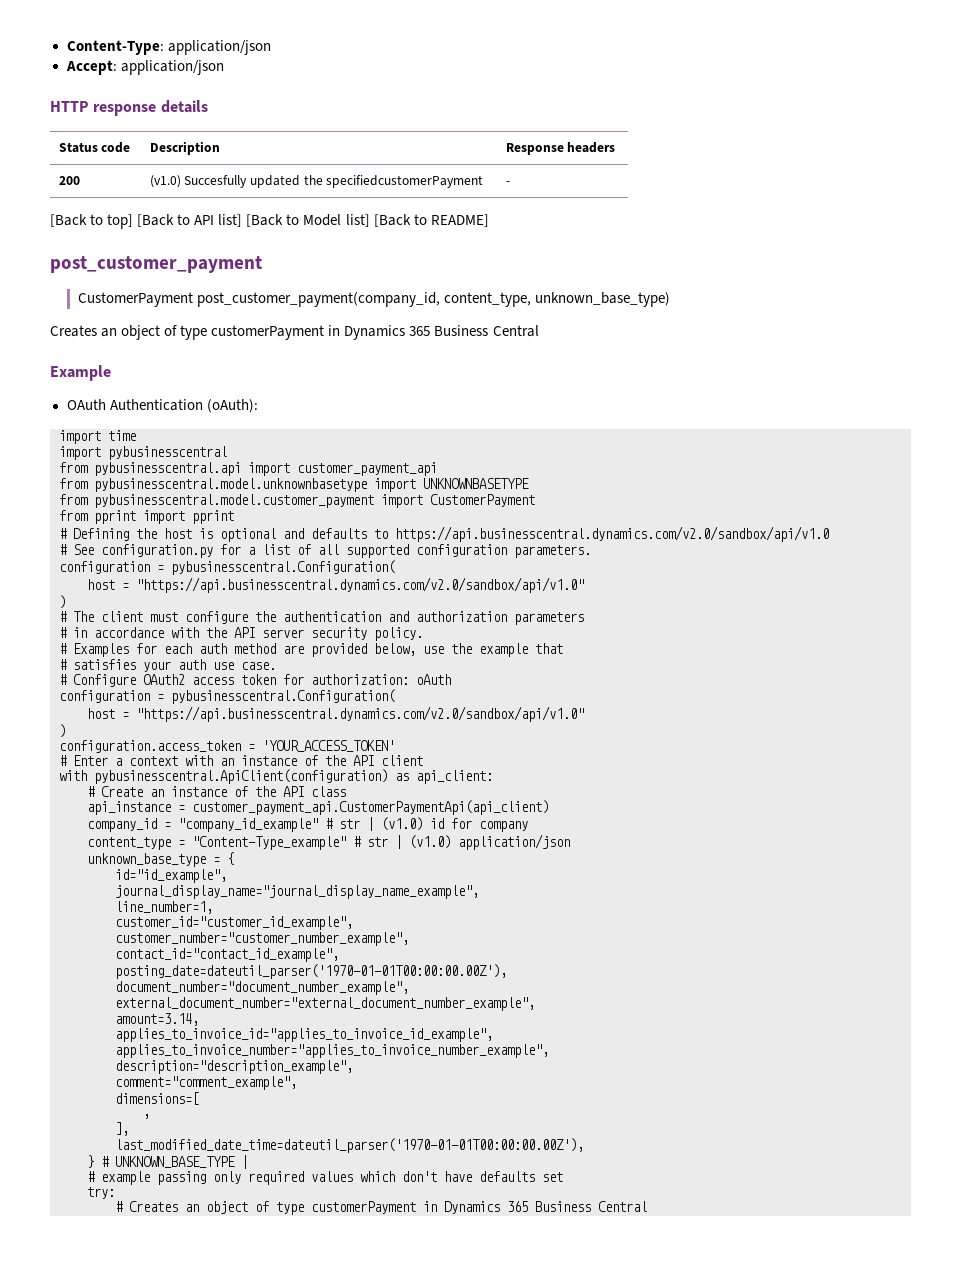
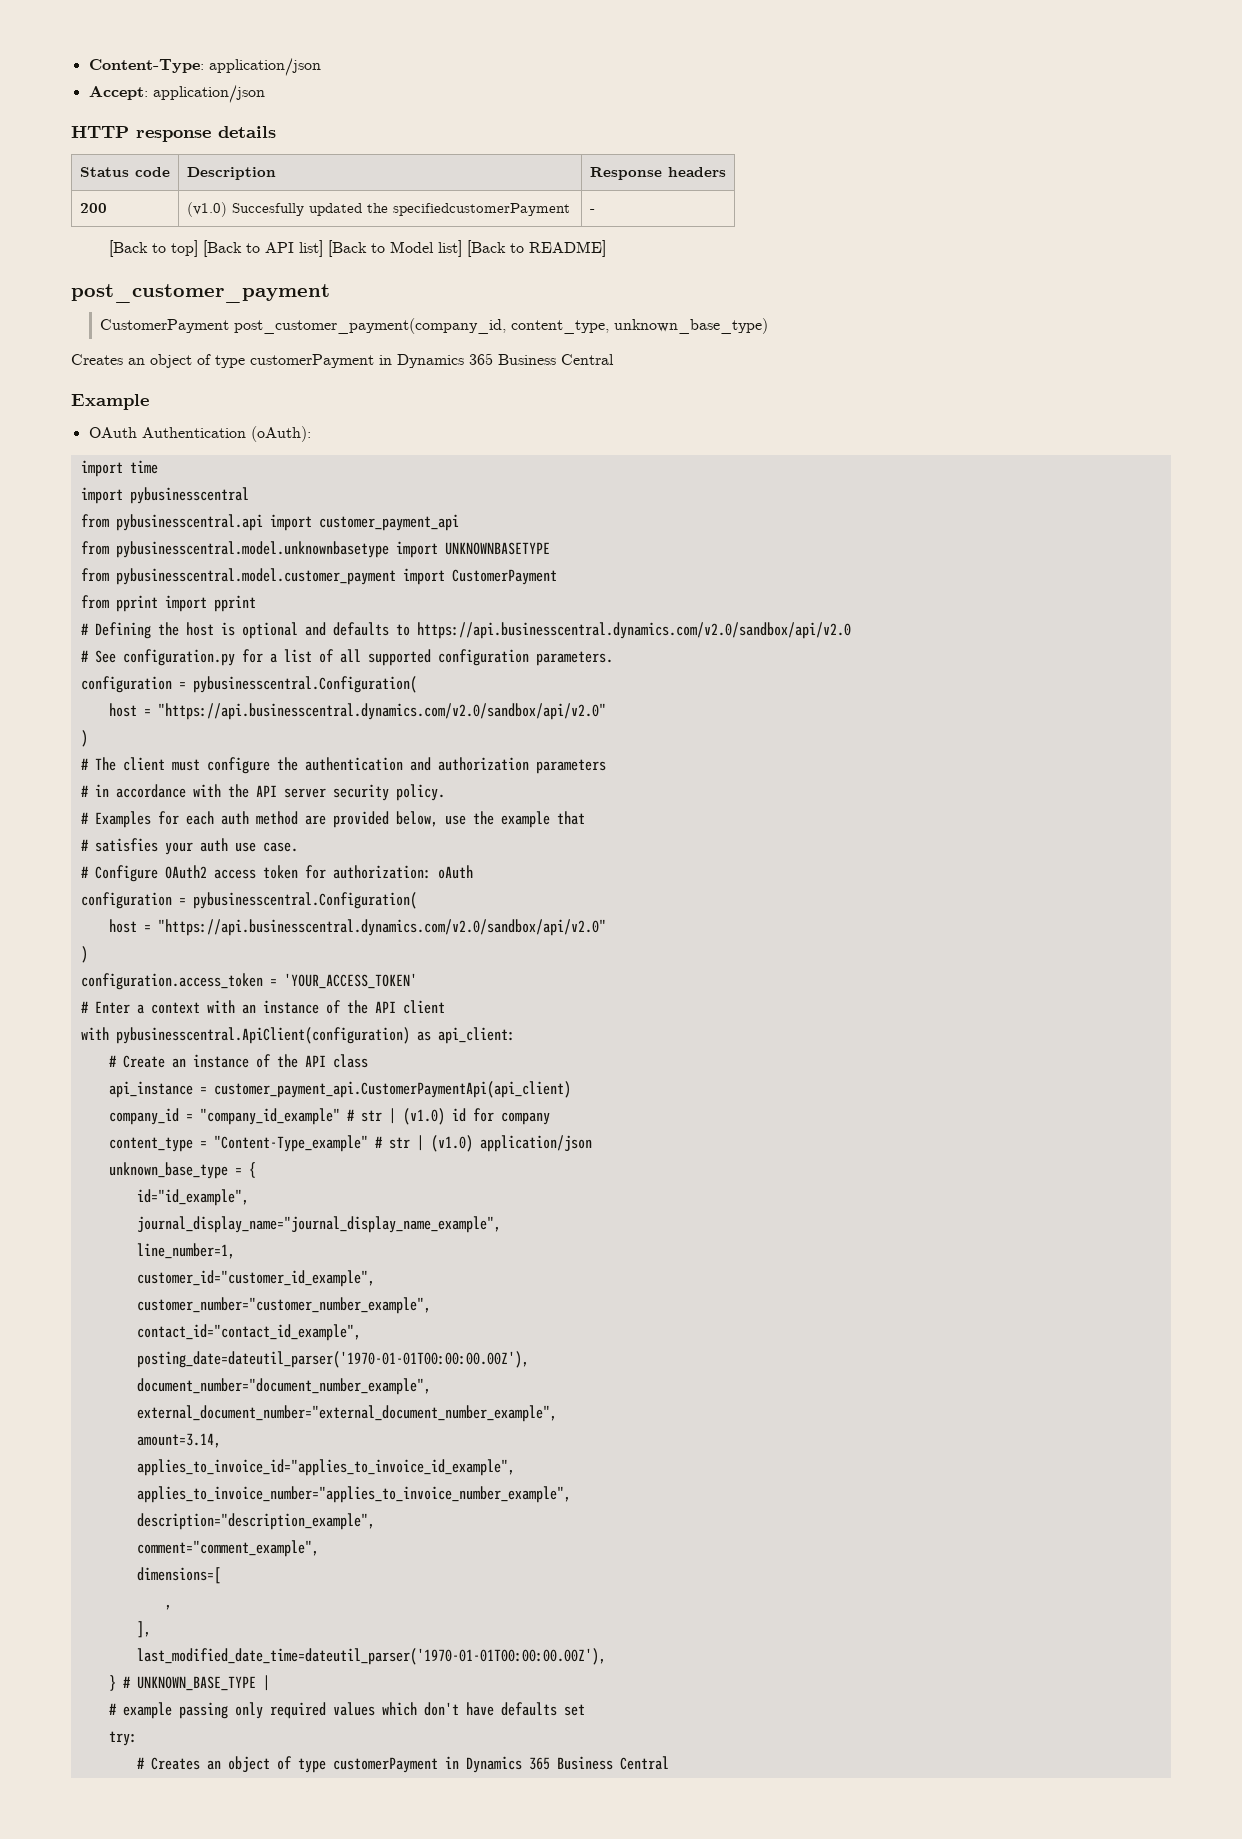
[395,526,829,542] https://api.businesscentral.dynamics.com/v2.0/sandbox/api/v1.0 -> [416,622,851,639] https://api.businesscentral.dynamics.com/v2.0/sandbox/api/v2.0
[136,577,584,593] "https://api.businesscentral.dynamics.com/v2.0/sandbox/api/v1.0" -> [157,703,606,720] "https://api.businesscentral.dynamics.com/v2.0/sandbox/api/v2.0"
[136,706,584,722] "https://api.businesscentral.dynamics.com/v2.0/sandbox/api/v1.0" -> [157,919,606,936] "https://api.businesscentral.dynamics.com/v2.0/sandbox/api/v2.0"

